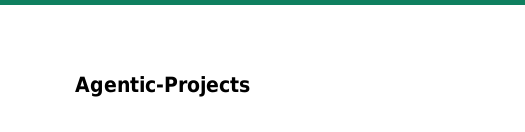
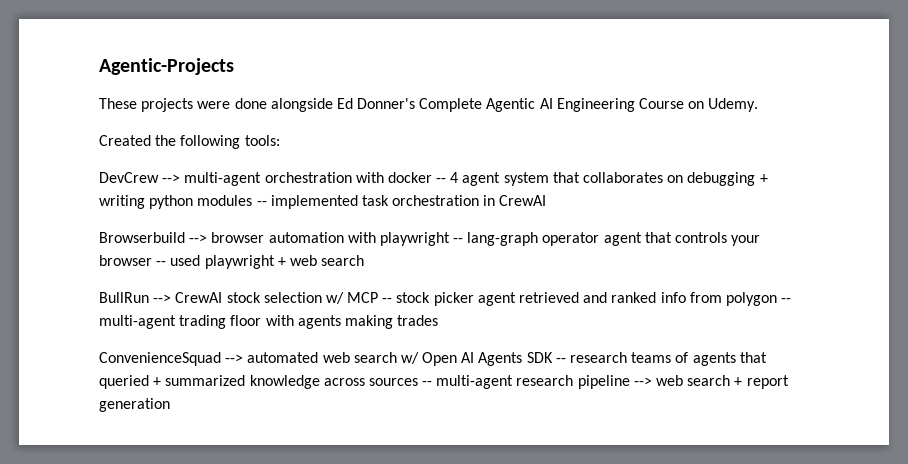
(250, 86) none -> [99,98,759,112] [99,135,280,149] [99,172,768,186] [99,195,547,209] [99,232,761,246] [99,255,365,269] [99,292,792,306] [99,315,439,329] [99,352,767,366] [99,375,789,389] [99,398,170,412] // These projects were done alongside Ed Donner's Complete Agentic AI Engineering Course on Udemy. // Created the following tools: // DevCrew --> multi-agent orchestration with docker -- 4 agent system that collaborates on debugging + writing python modules -- implemented task orchestration in CrewAI // Browserbuild --> browser automation with playwright -- lang-graph operator agent that controls your browser -- used playwright + web search // BullRun --> CrewAI stock selection w/ MCP -- stock picker agent retrieved and ranked info from polygon -- multi-agent trading floor with agents making trades // ConvenienceSquad --> automated web search w/ Open AI Agents SDK -- research teams of agents that queried + summarized knowledge across sources -- multi-agent research pipeline --> web search + report generation

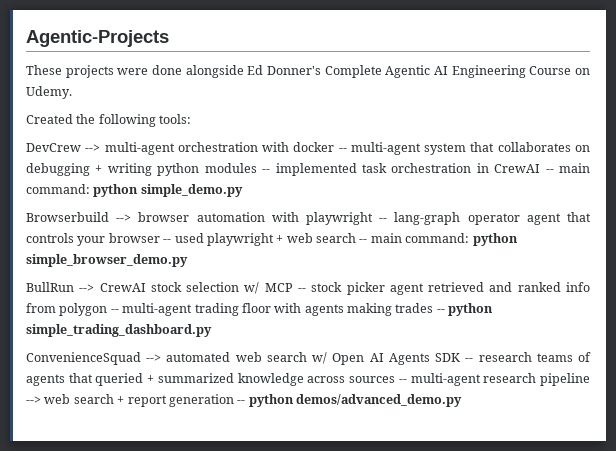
[450,172,501,186] 4 agent -> [350,142,421,155] multi-agent
(547, 200) none -> [545,163,590,173] [26,184,243,197] -- main command: python simple_demo.py
(365, 260) none -> [359,233,518,246] [26,254,188,267] -- main command: python simple_browser_demo.py
(439, 320) none -> [436,303,494,316] [26,324,212,337] -- python simple_trading_dashboard.py
(170, 405) none -> [237,394,462,407] -- python demos/advanced_demo.py

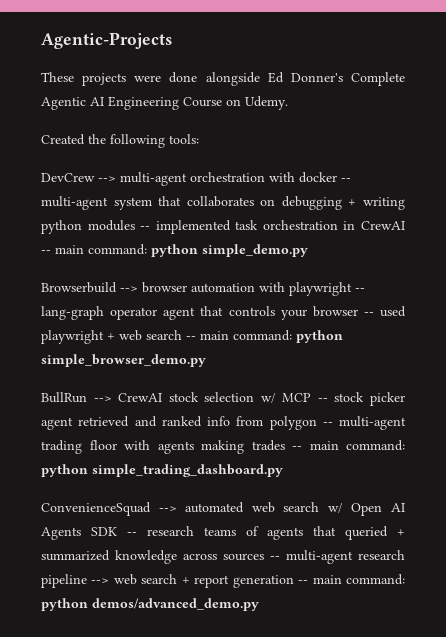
(445, 311) none -> [309,440,405,451] main command:
(246, 402) none -> [312,574,406,585] main command:

